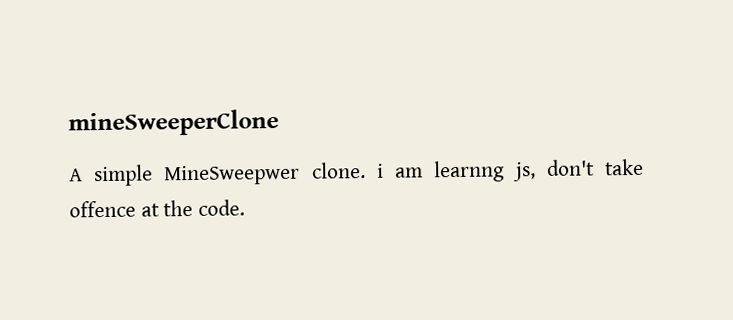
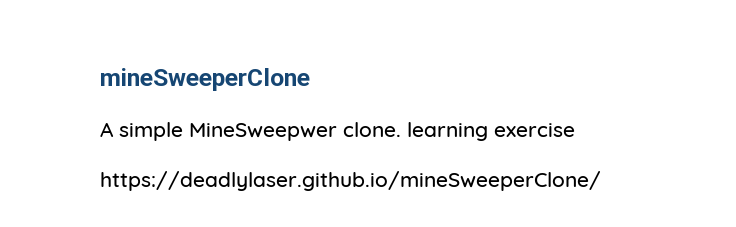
[376,158,644,183] [69,199,246,218] i am learnng js, don't take offence at the code. -> [407,122,575,141] [100,171,601,191] learning exercise // https://deadlylaser.github.io/mineSweeperClone/

